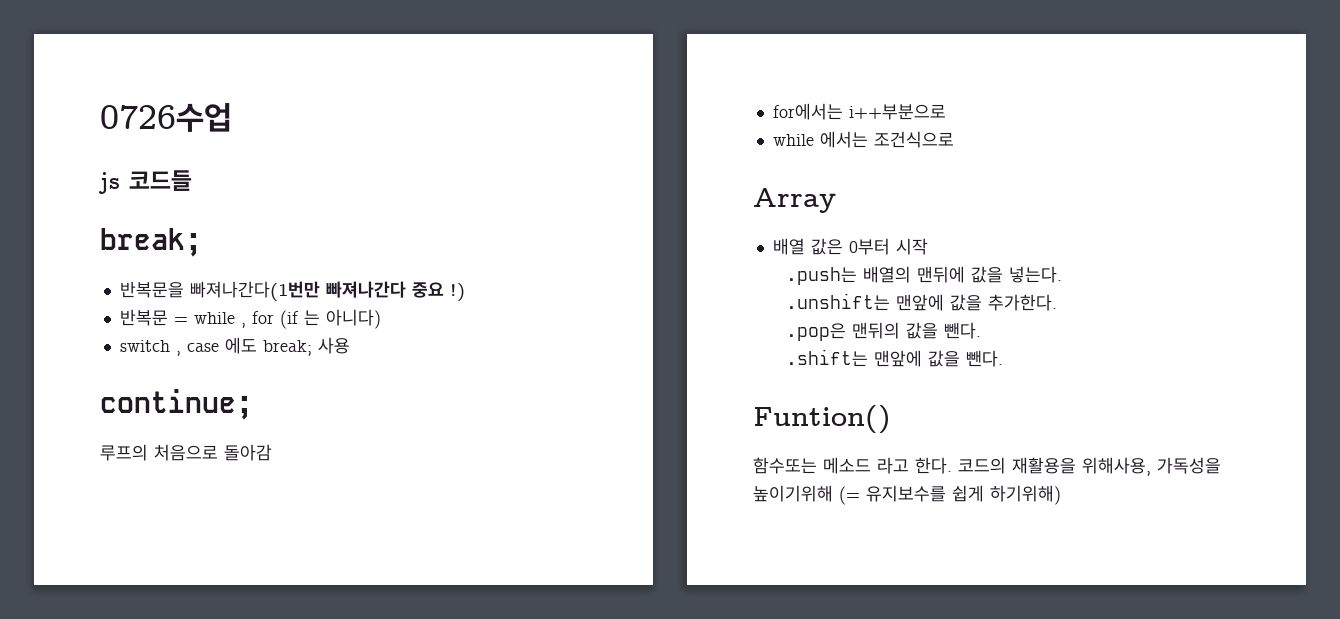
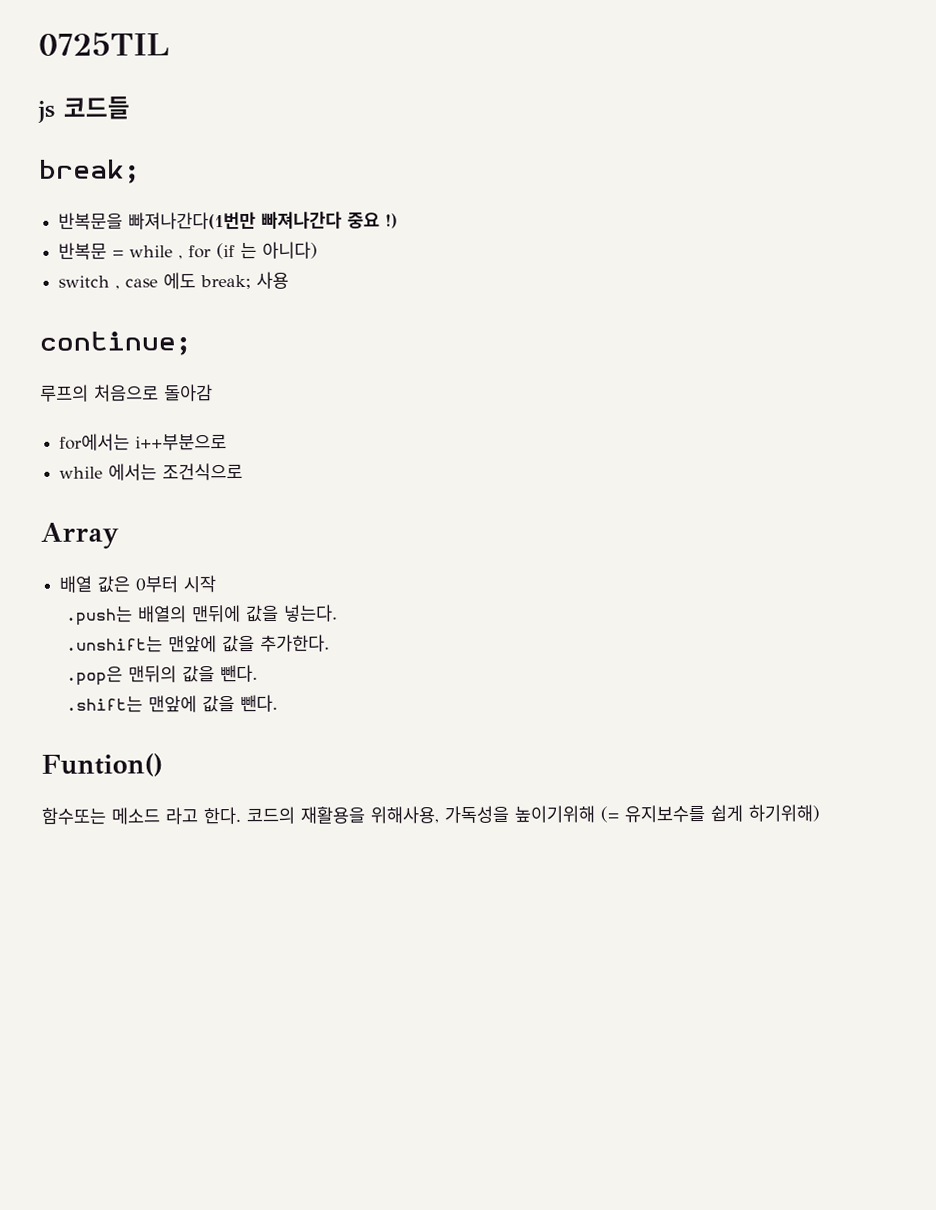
[100,103,232,132] 0726수업 -> [38,32,170,56] 0725TIL

